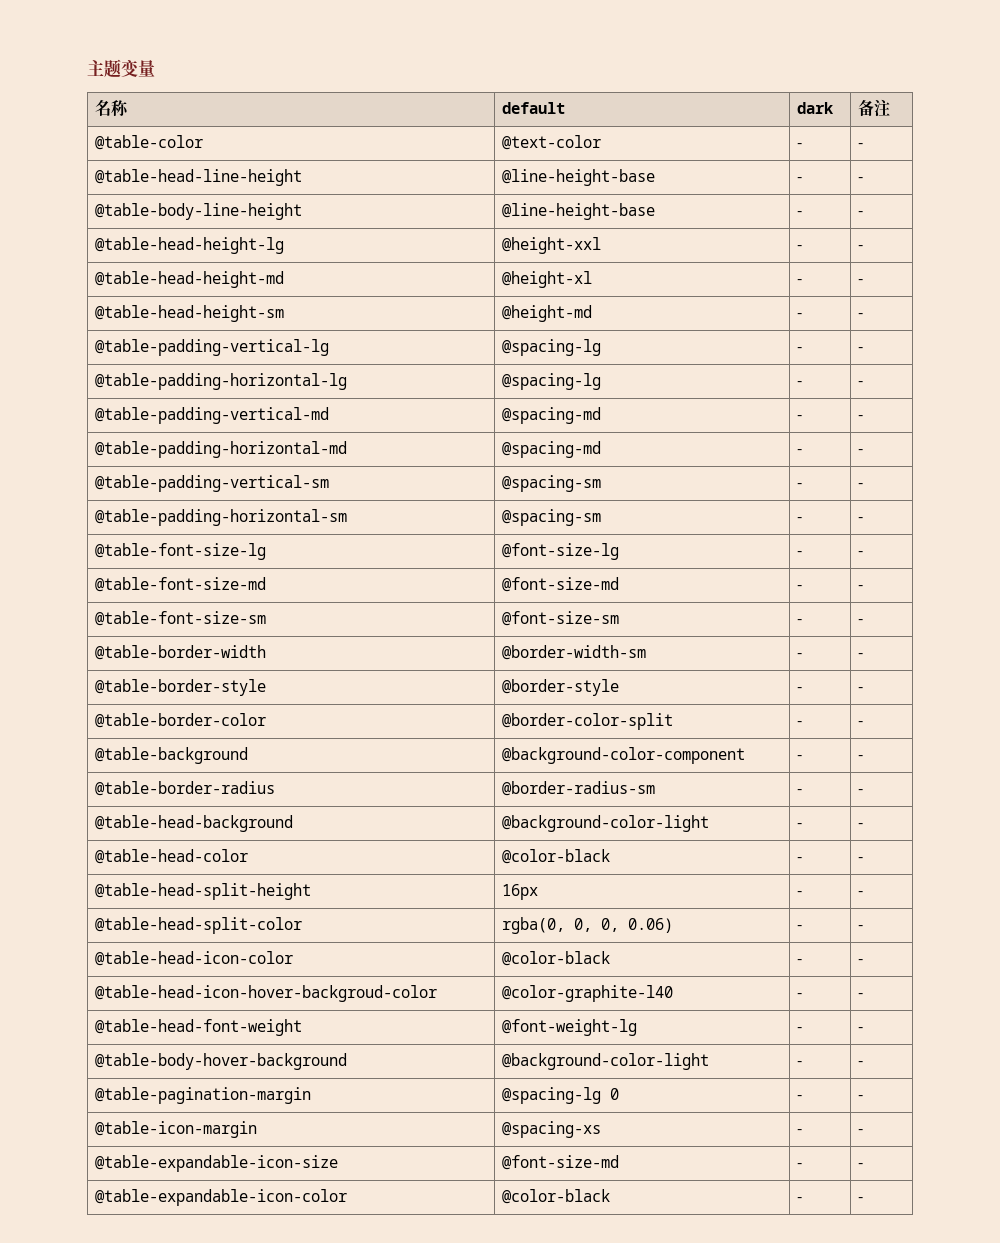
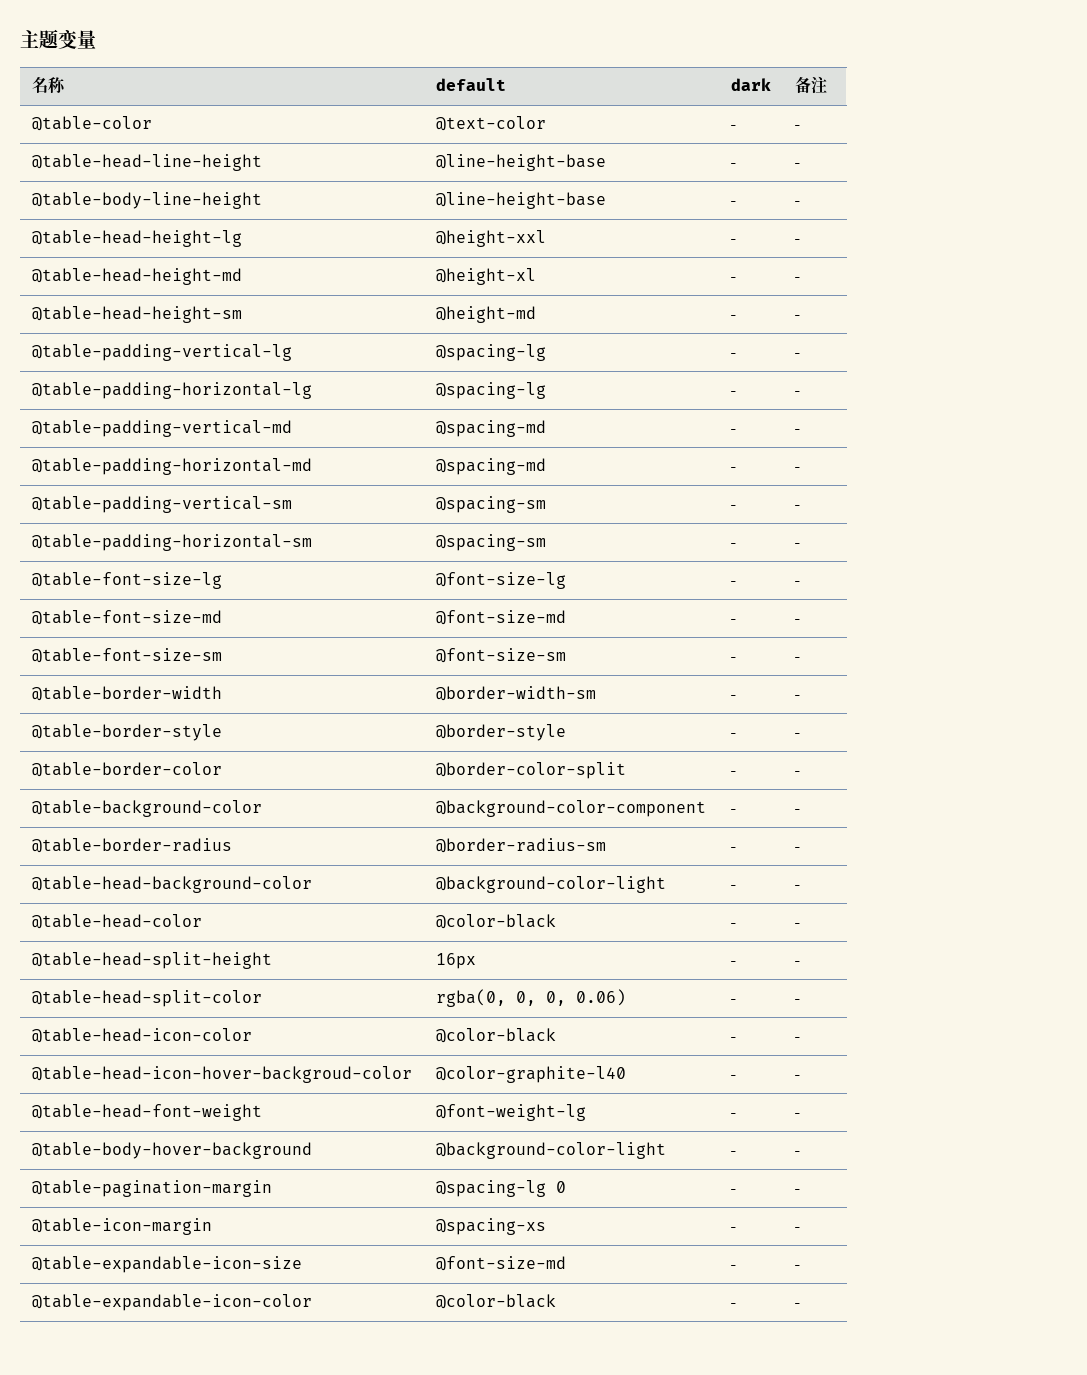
[95,747,249,764] @table-background -> [31,800,262,817] @table-background-color
[95,815,294,832] @table-head-background -> [31,876,312,893] @table-head-background-color

